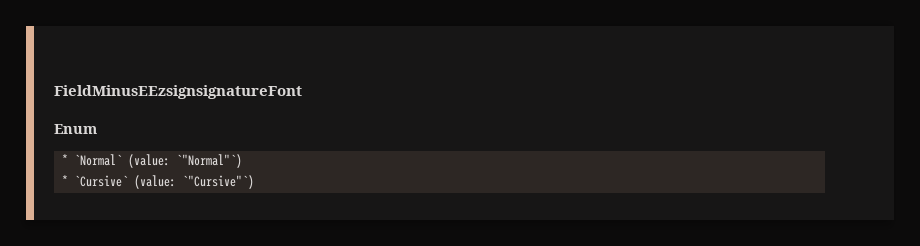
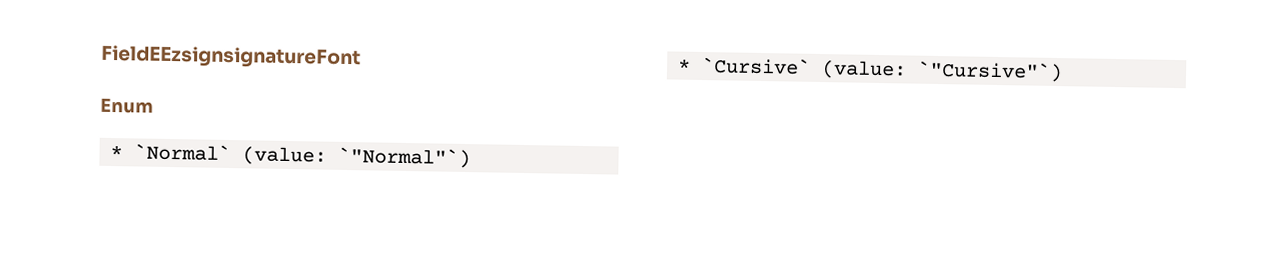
[54,85,302,99] FieldMinusEEzsignsignatureFont -> [101,44,361,70] FieldEEzsignsignatureFont

